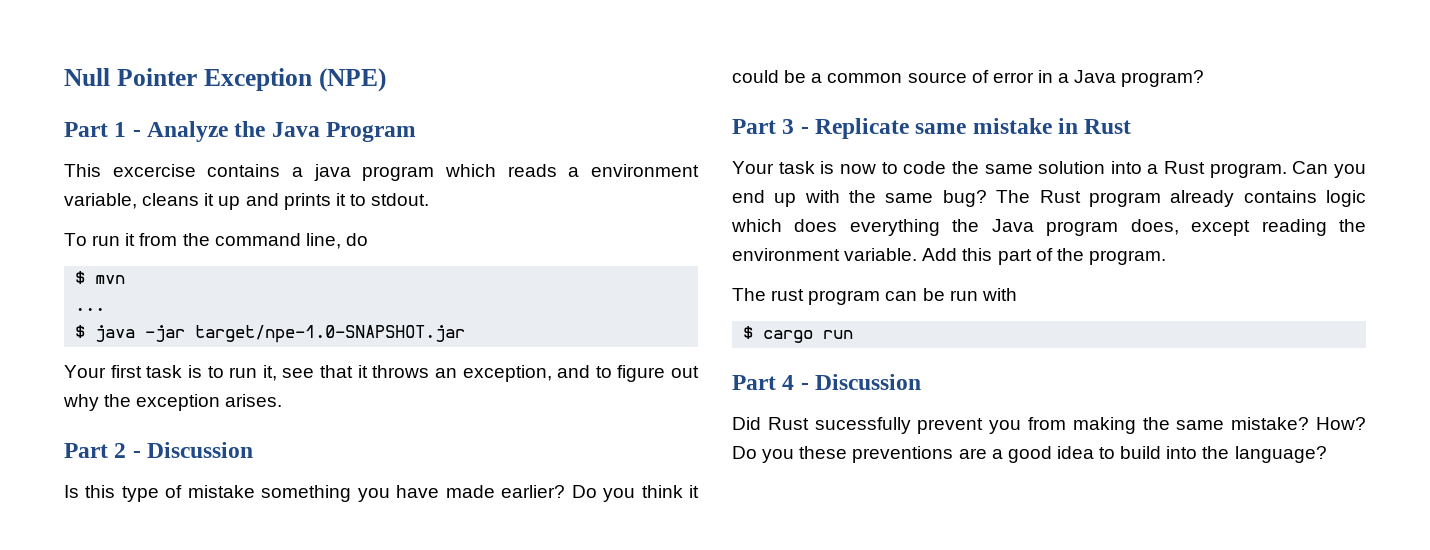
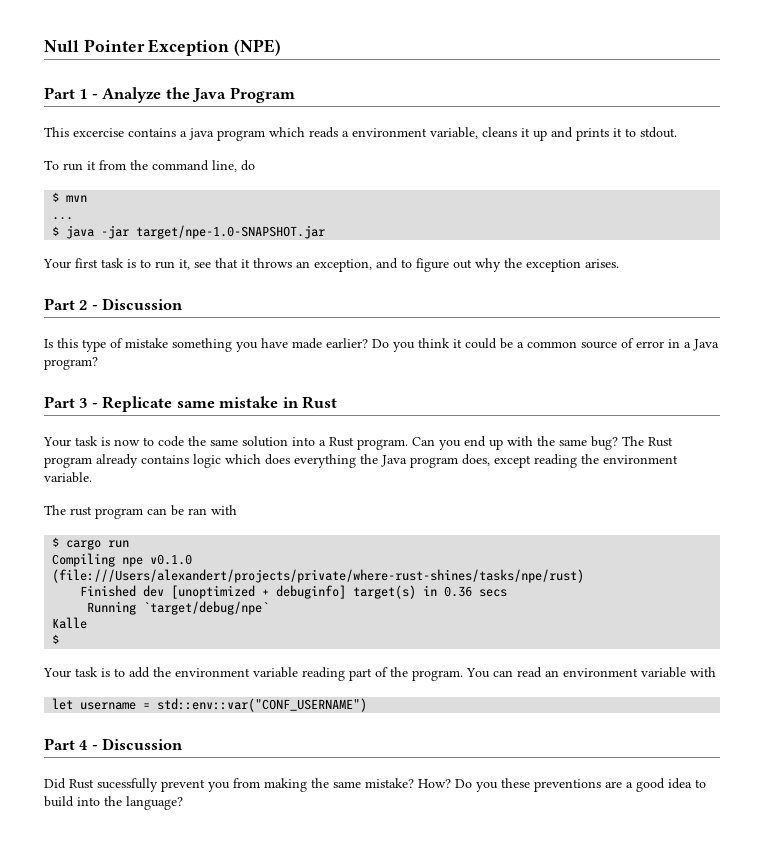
[922,248,1166,265] Add this part of the program. -> (92, 477) none
[949,290,978,301] run -> [188,508,207,515] ran
(854, 334) none -> [52,553,193,567] [52,569,585,583] [80,585,508,599] [87,601,270,615] [52,617,88,629] [52,634,60,644] [43,667,716,681] [52,698,368,712] // Compiling npe v0.1.0 (file:///Users/alexandert/projects/private/where-rust-shines/tasks/npe/rust) // Finished dev [unoptimized + debuginfo] target(s) in 0.36 secs // Running `target/debug/npe` // Kalle // $ // Your task is to add the environment variable reading part of the program. You can read an environment variable with // let username = std::env::var("CONF_USERNAME")

